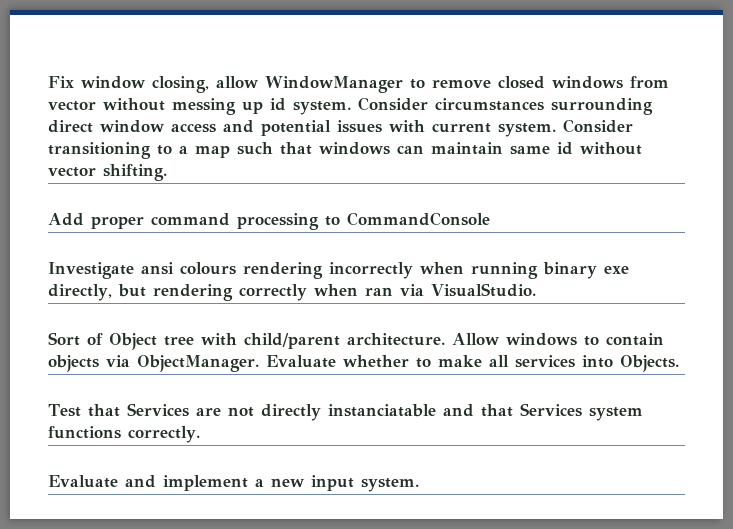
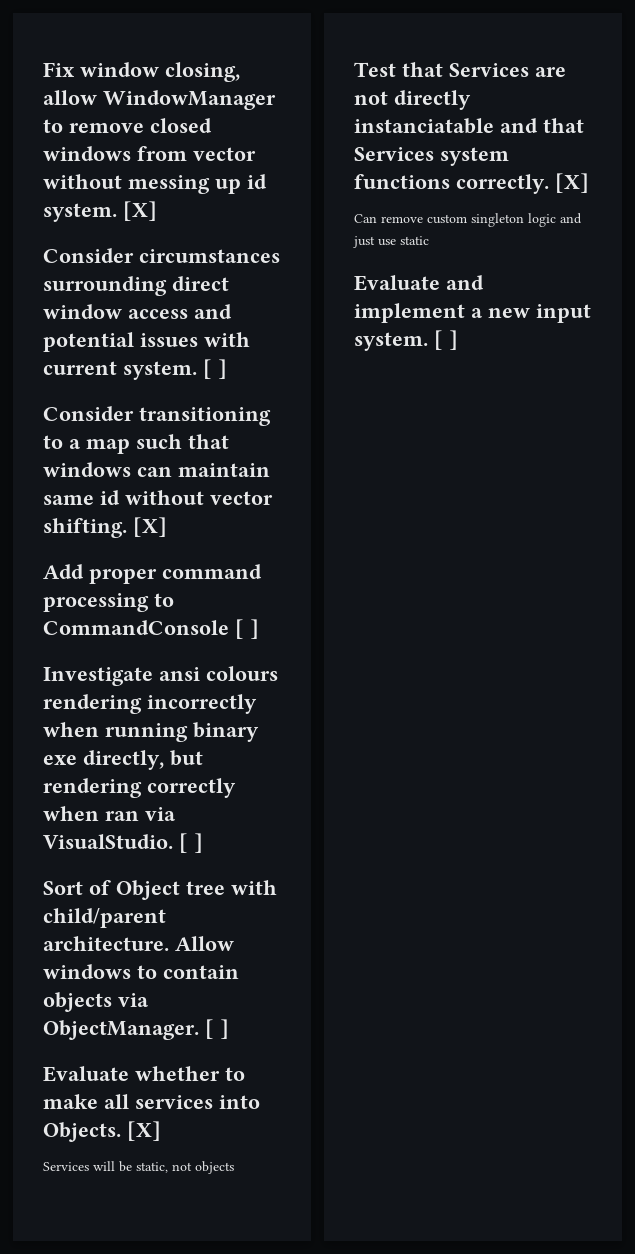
(351, 108) none -> [123,201,157,221] [X] //
(556, 130) none -> [203,359,227,379] [ ] //
(167, 172) none -> [133,517,167,537] [X]
(490, 219) none -> [235,619,259,639] [ ]
(536, 290) none -> [179,833,203,853] [ ]
(259, 363) none -> [205,1019,229,1039] [ ] //
(679, 363) none -> [127,1121,161,1141] [43,1161,234,1174] [X] // Services will be static, not objects
(200, 434) none -> [555,173,589,193] [354,213,582,227] [353,236,429,248] [X] // Can remove custom singleton logic and just use static
(419, 485) none -> [434,330,458,350] [ ]

